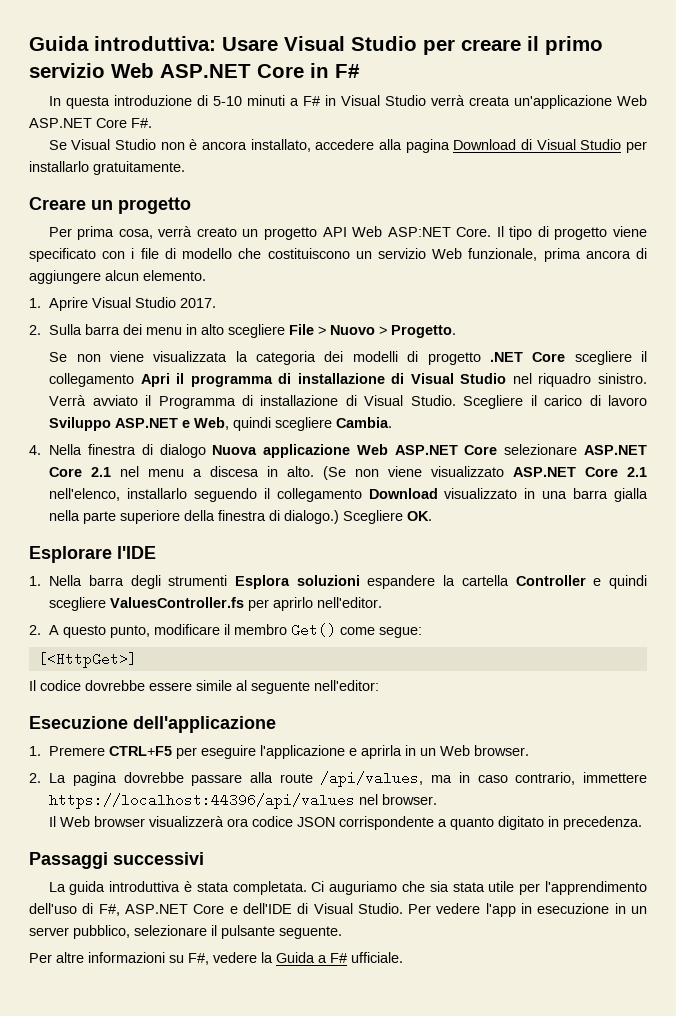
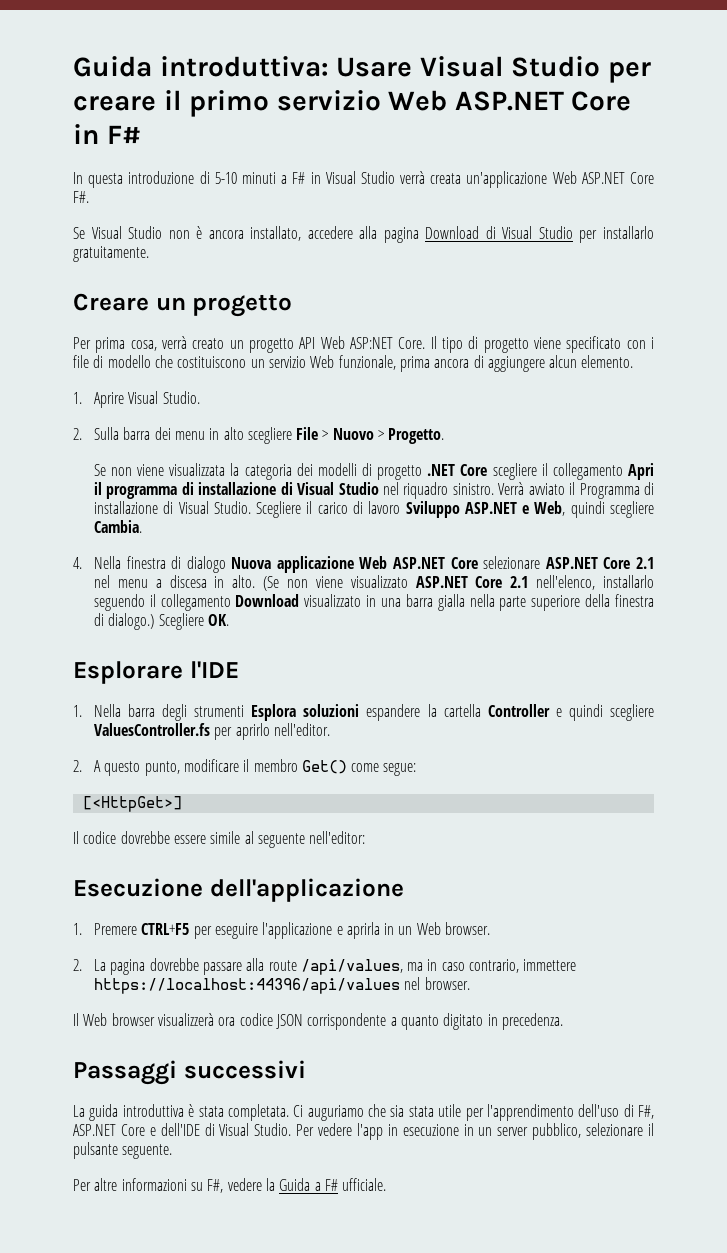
[135,297,217,308] Studio 2017. -> [162,391,200,404] Studio.

